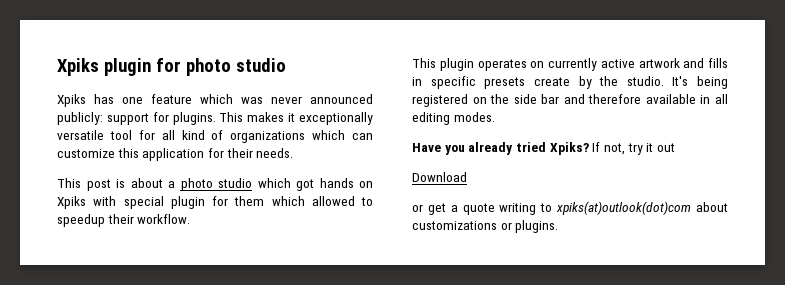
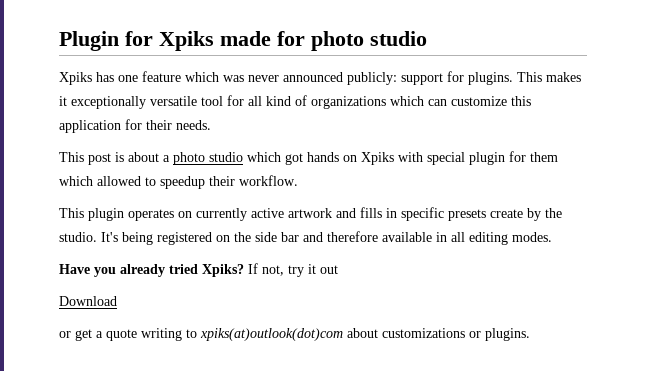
[57,58,151,76] Xpiks plugin -> [59,31,271,51] Plugin for Xpiks made

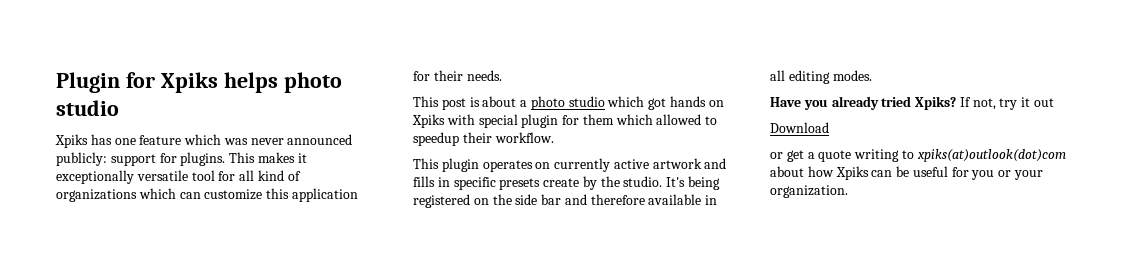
[220,31,305,46] made for -> [223,72,278,93] helps
[382,328,530,341] customizations or plugins. -> [807,166,1044,180] [770,185,848,198] how Xpiks can be useful for you or your organization.

